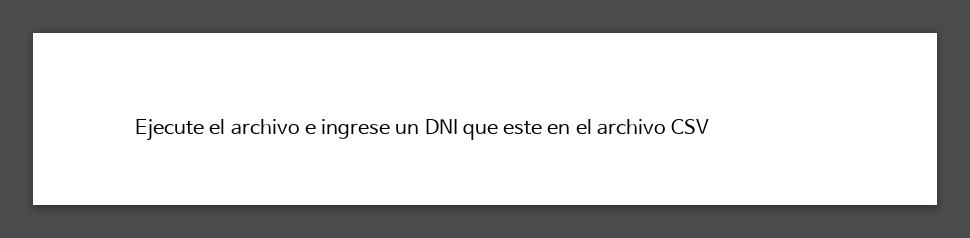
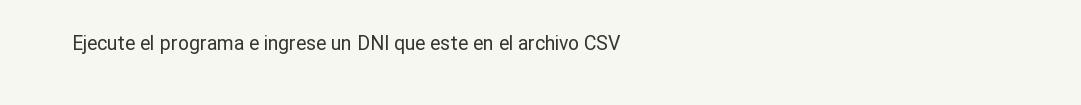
[230,119,300,135] archivo -> [159,38,244,54] programa

